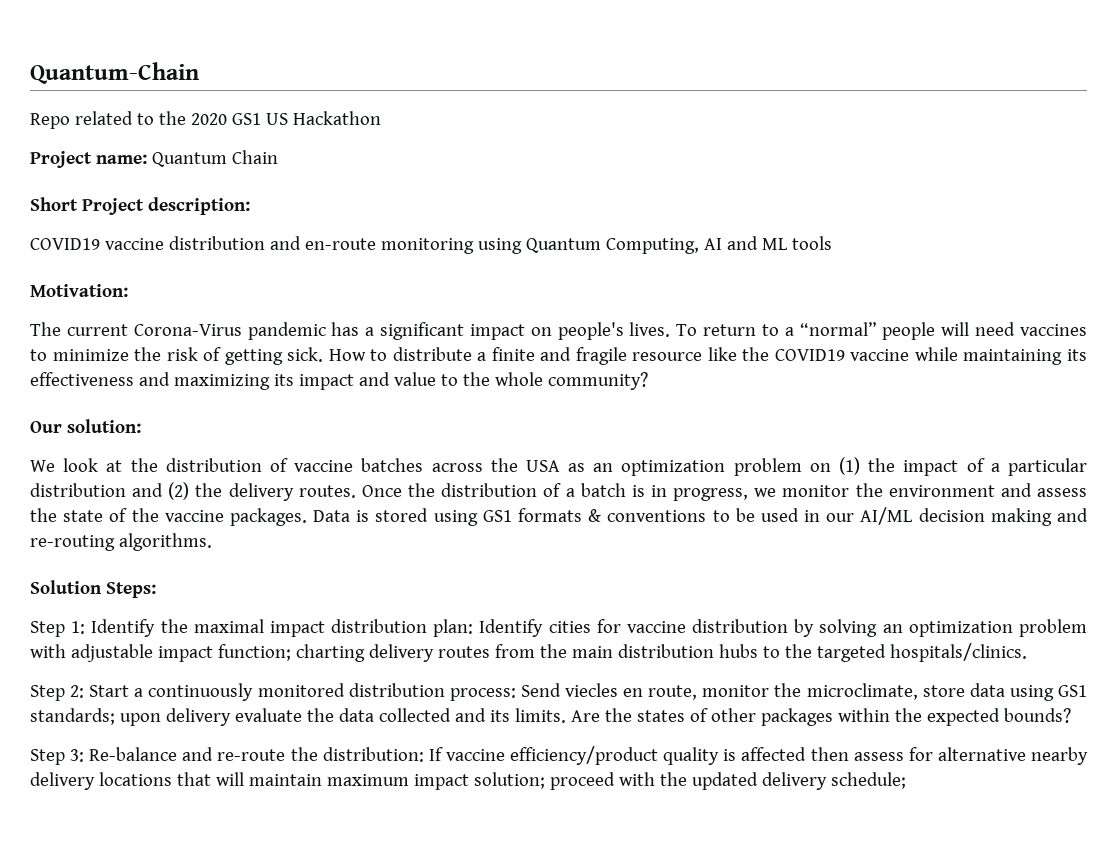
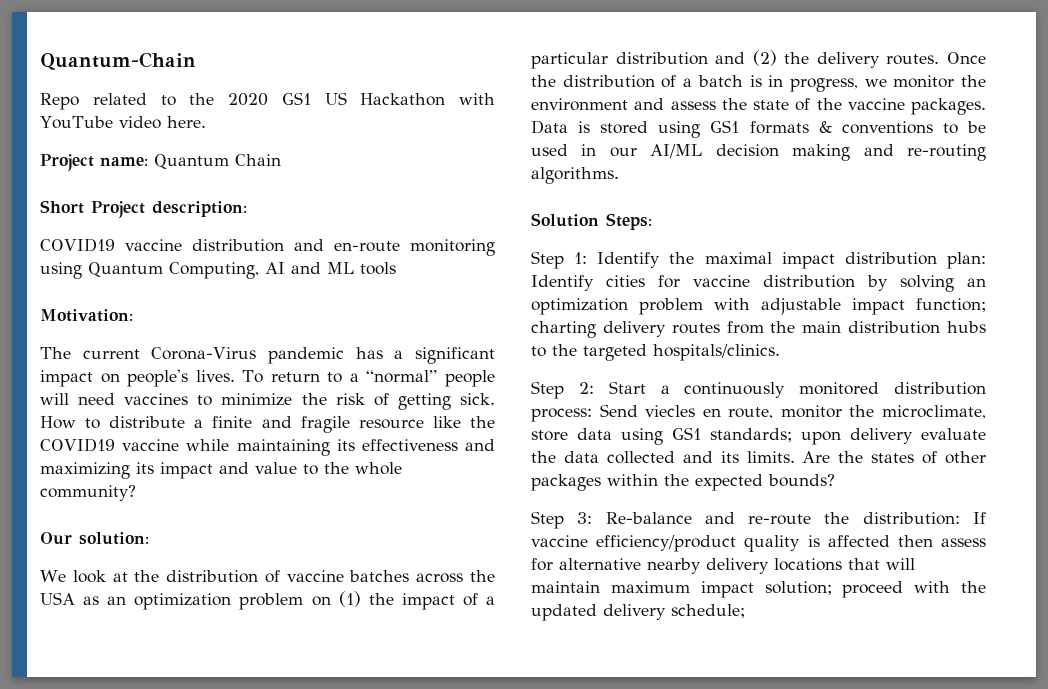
(381, 118) none -> [459,93,495,105] [40,116,206,129] with YouTube video here.

